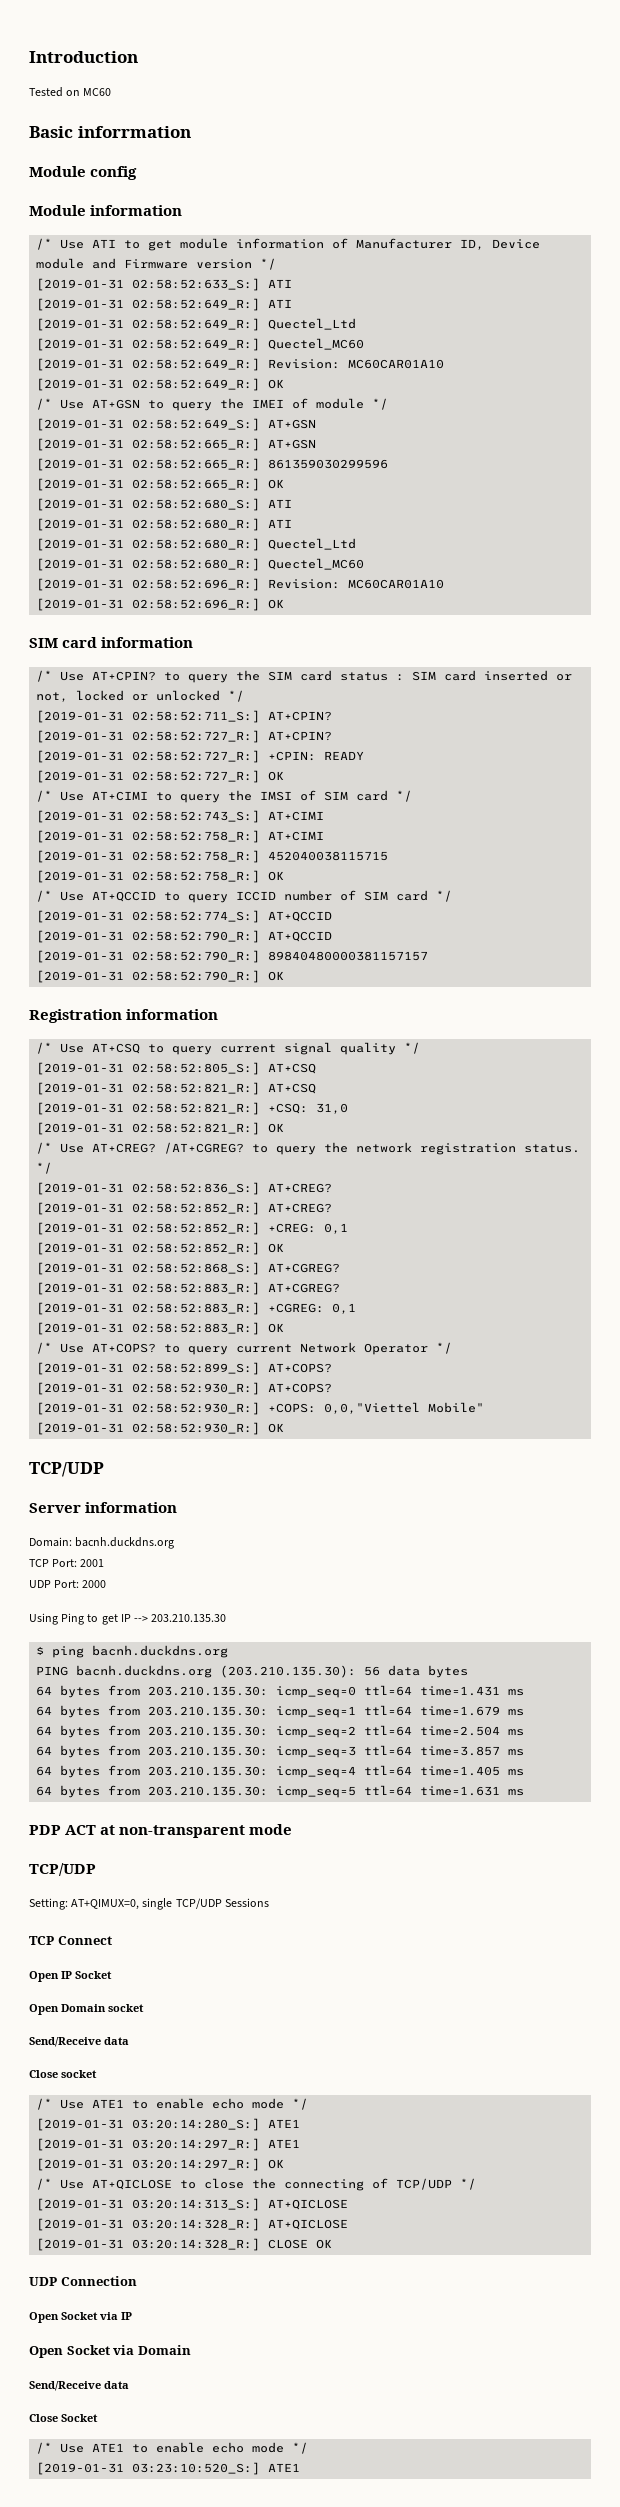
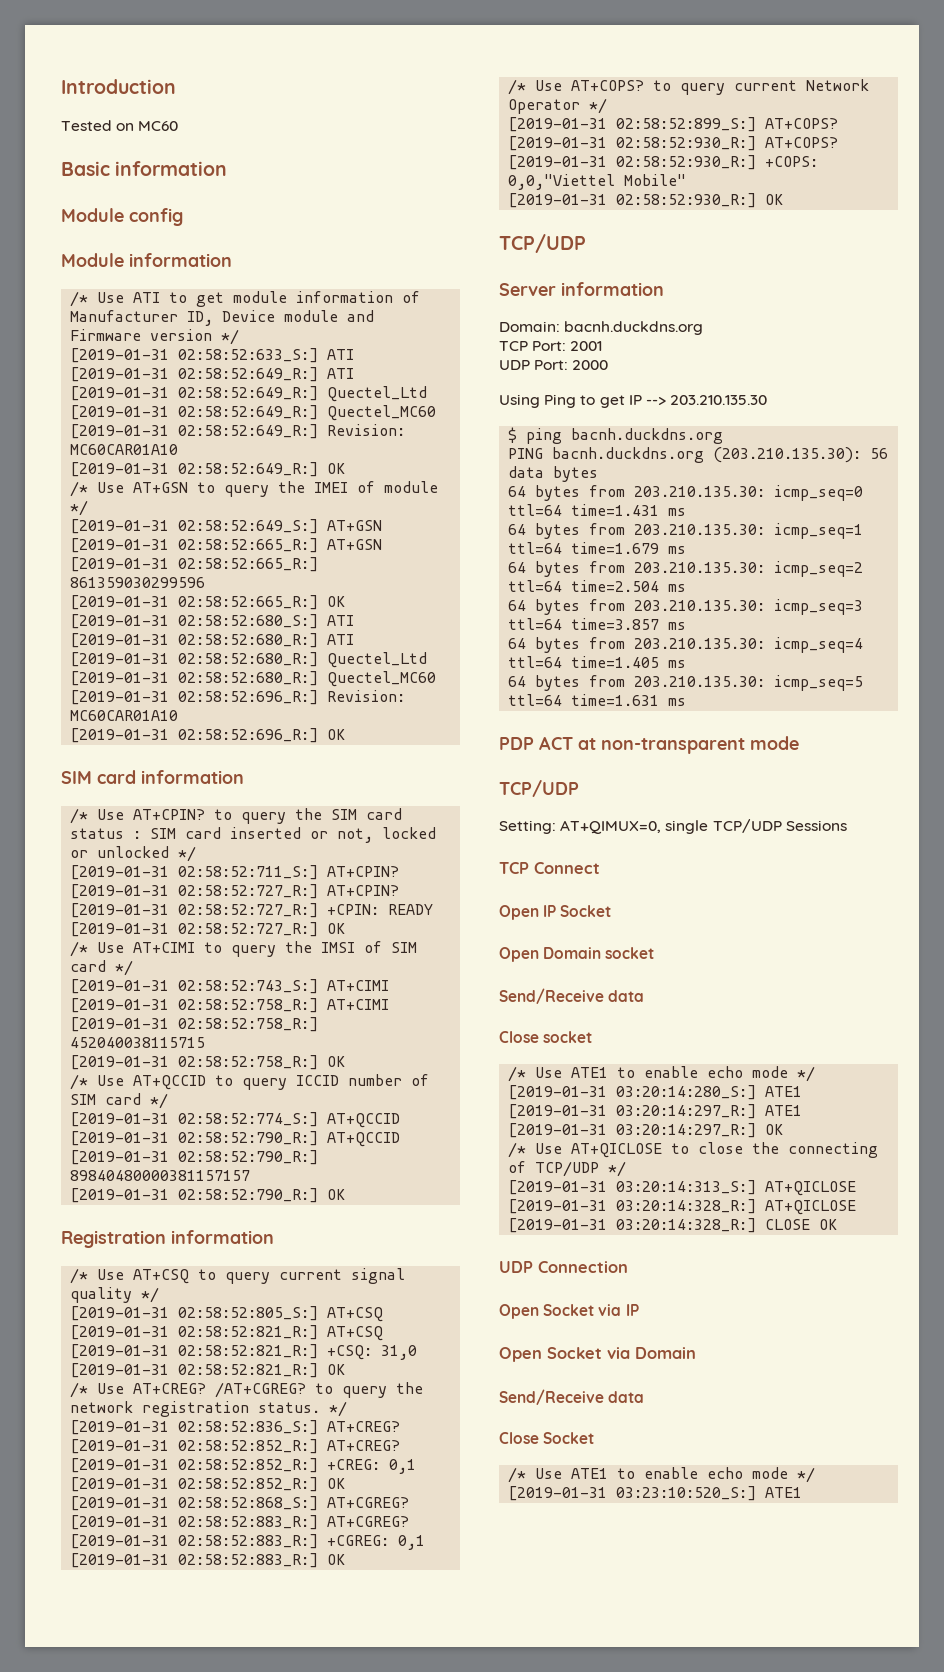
[77,126,191,138] inforrmation -> [115,161,228,176] information

